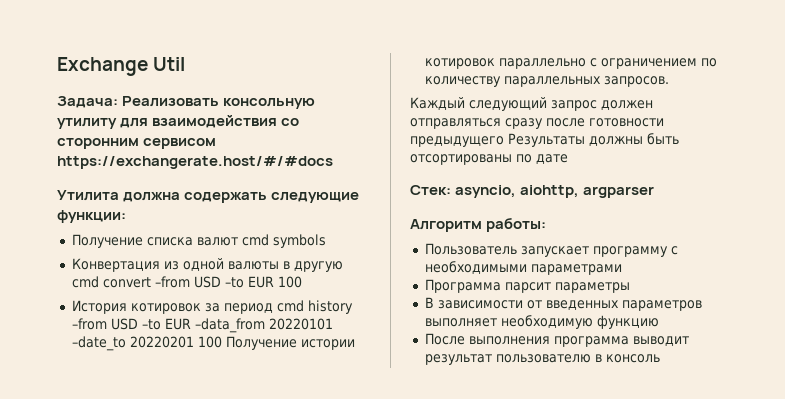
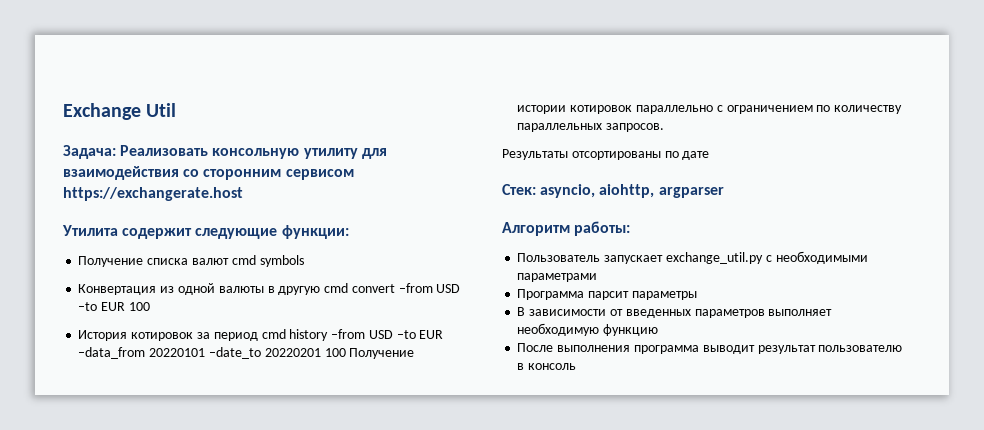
[57,156,333,169] https://exchangerate.host/#/#docs -> [63,187,243,201] https://exchangerate.host
[123,192,268,203] должна содержать -> [122,228,193,239] содержит
[410,97,653,111] [410,118,664,129] [410,133,679,147] Каждый следующий запрос должен отправляться сразу после готовности предыдущего Результаты должны быть -> [502,149,568,160] Результаты
[592,246,668,257] программу -> [665,252,763,264] exchange_util.py

